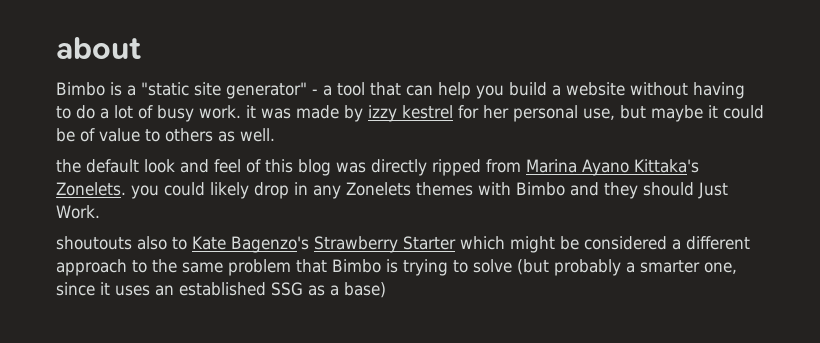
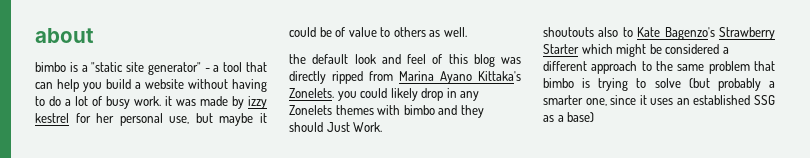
[56,82,105,96] Bimbo -> [35,62,66,72] bimbo
[516,182,565,196] Bimbo -> [403,105,435,115] bimbo
[332,259,381,273] Bimbo -> [543,78,574,88] bimbo

